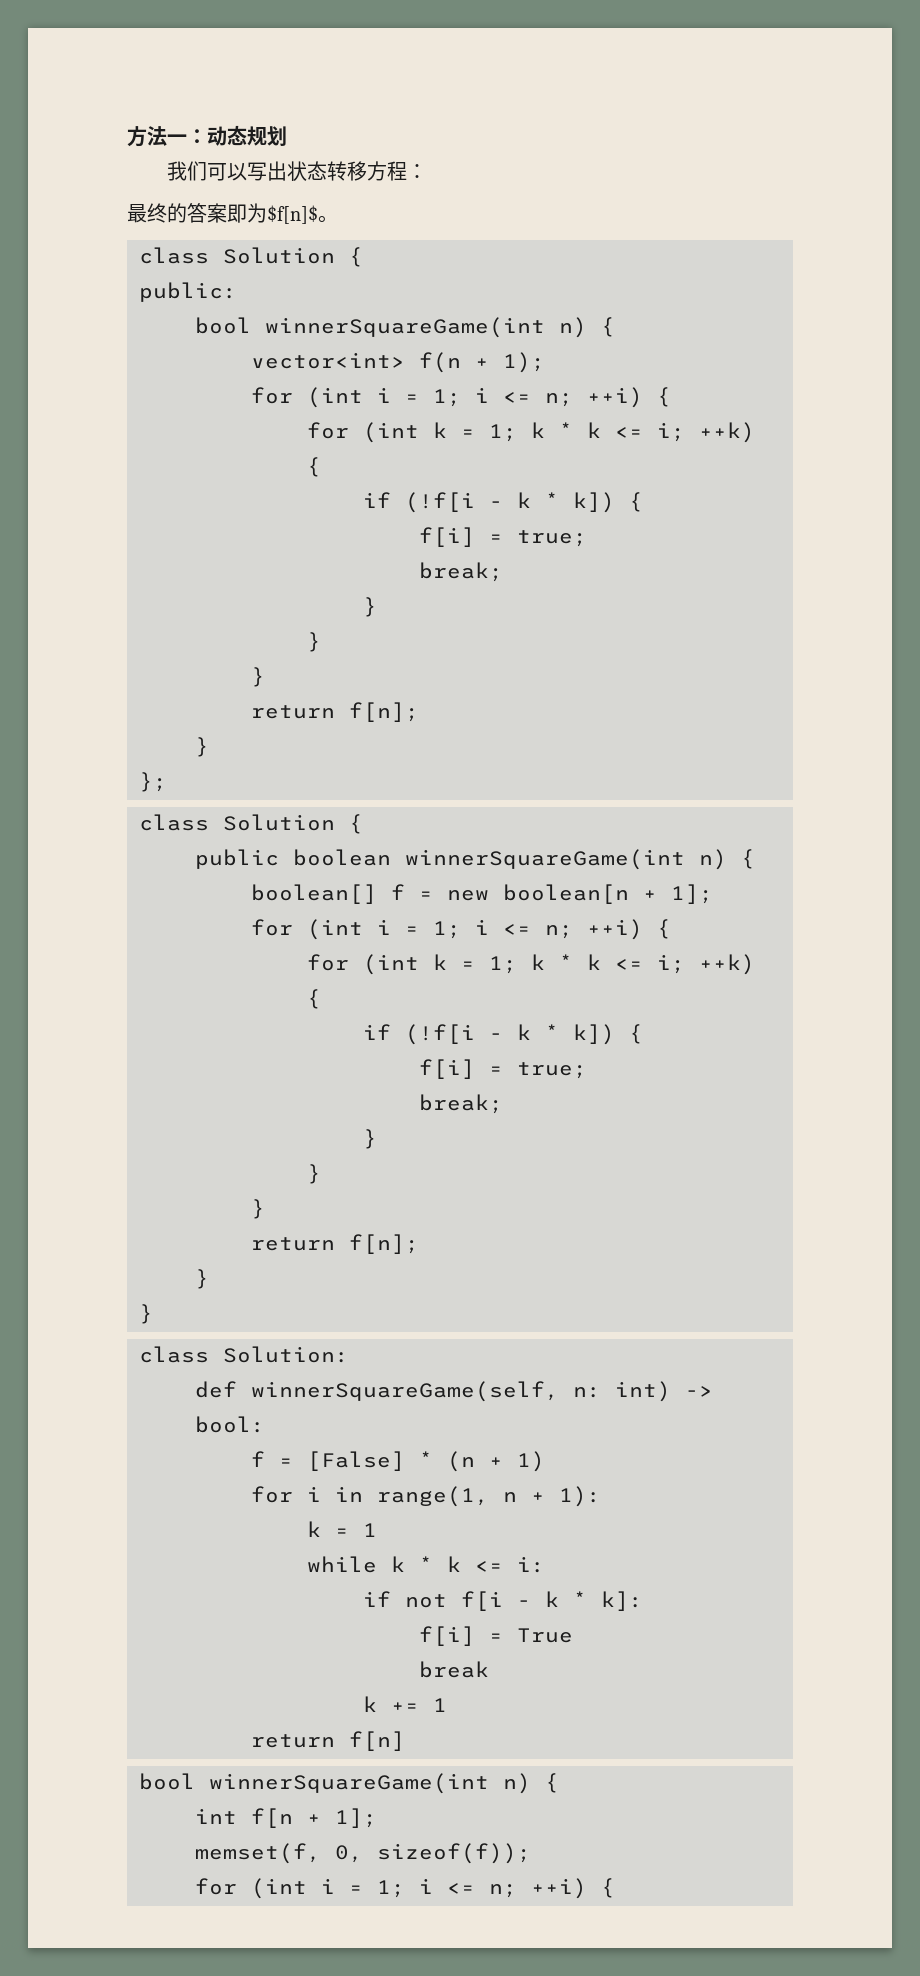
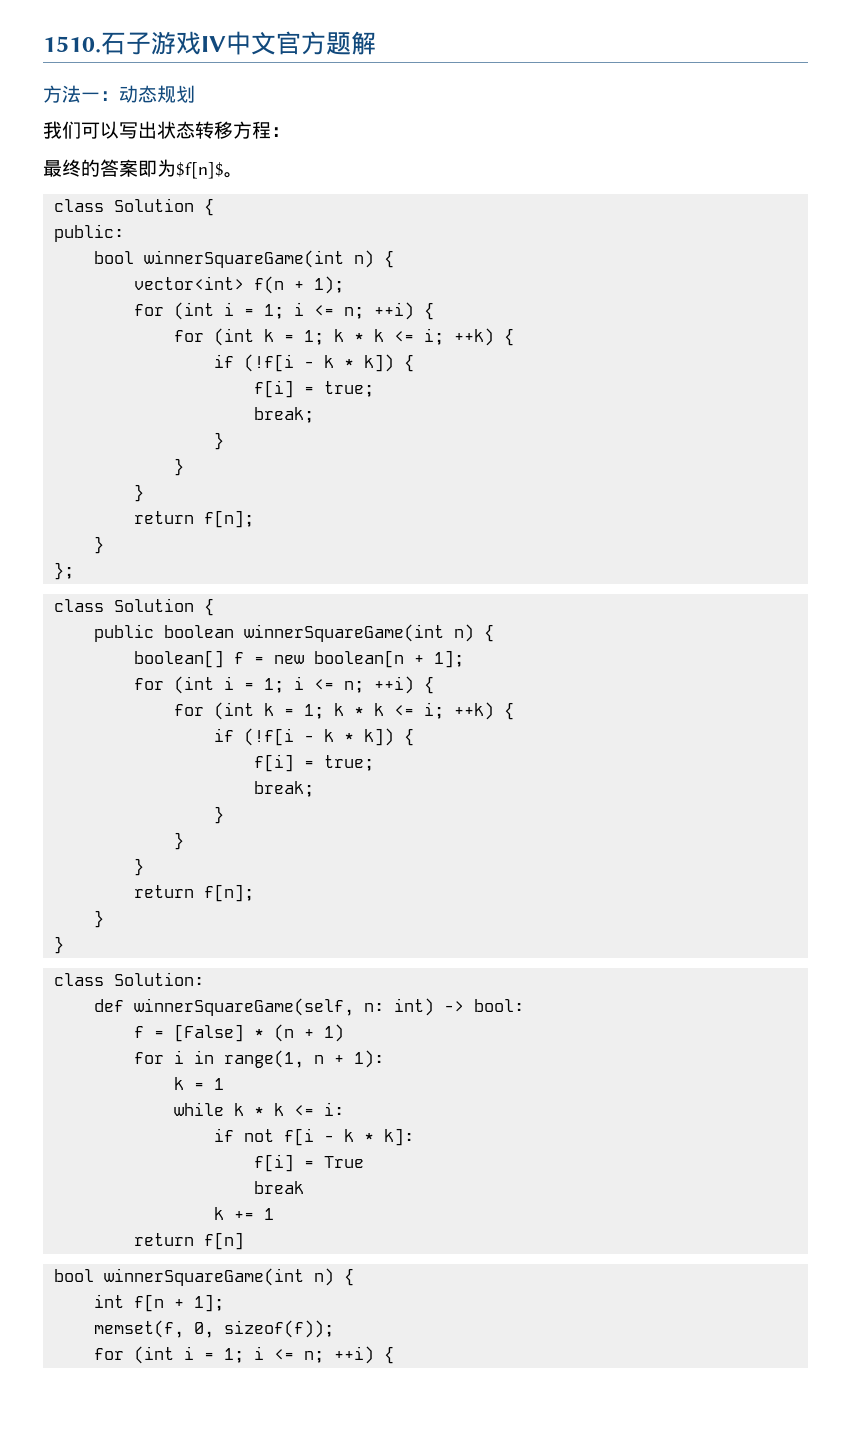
(127, 136) none -> [43,31,376,55] 1510.石子游戏IV中文官方题解 //

